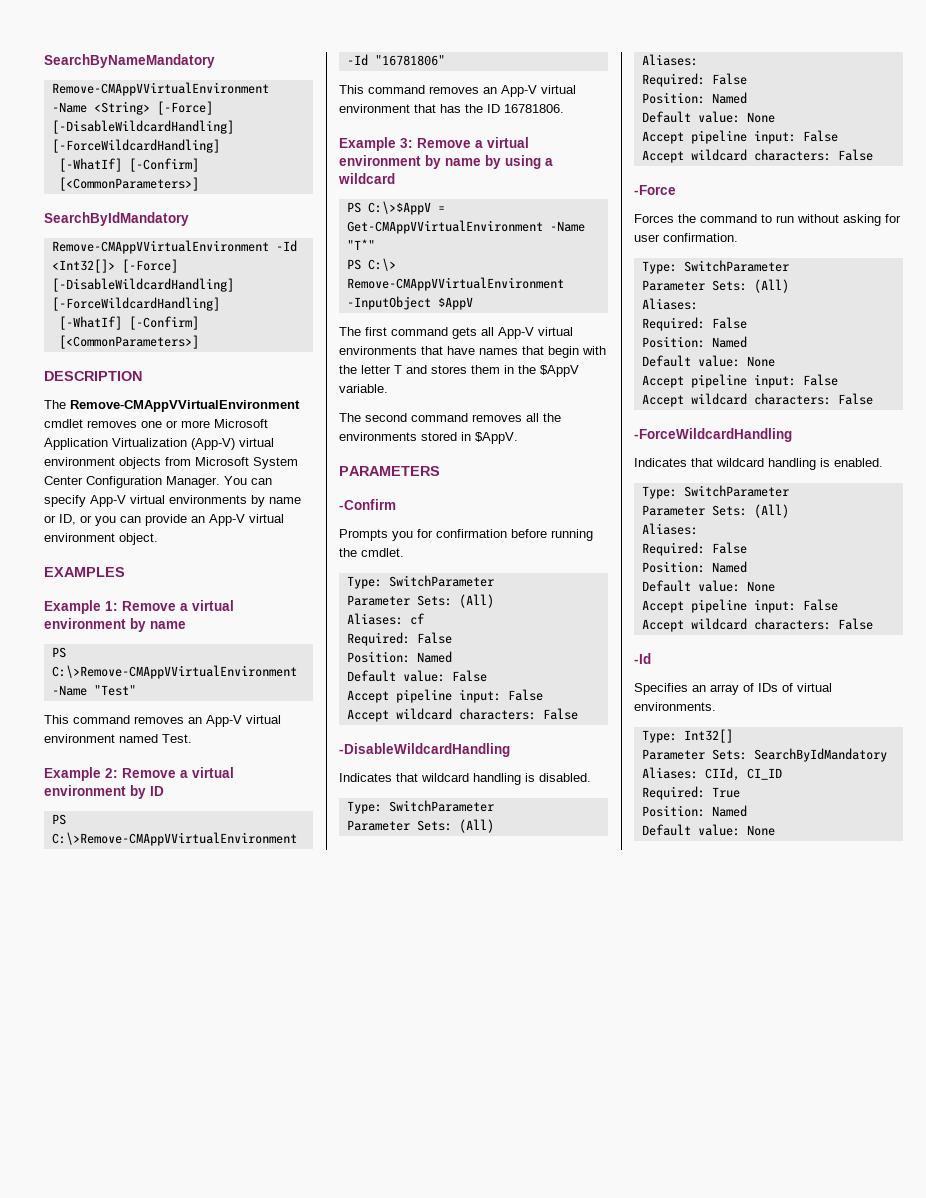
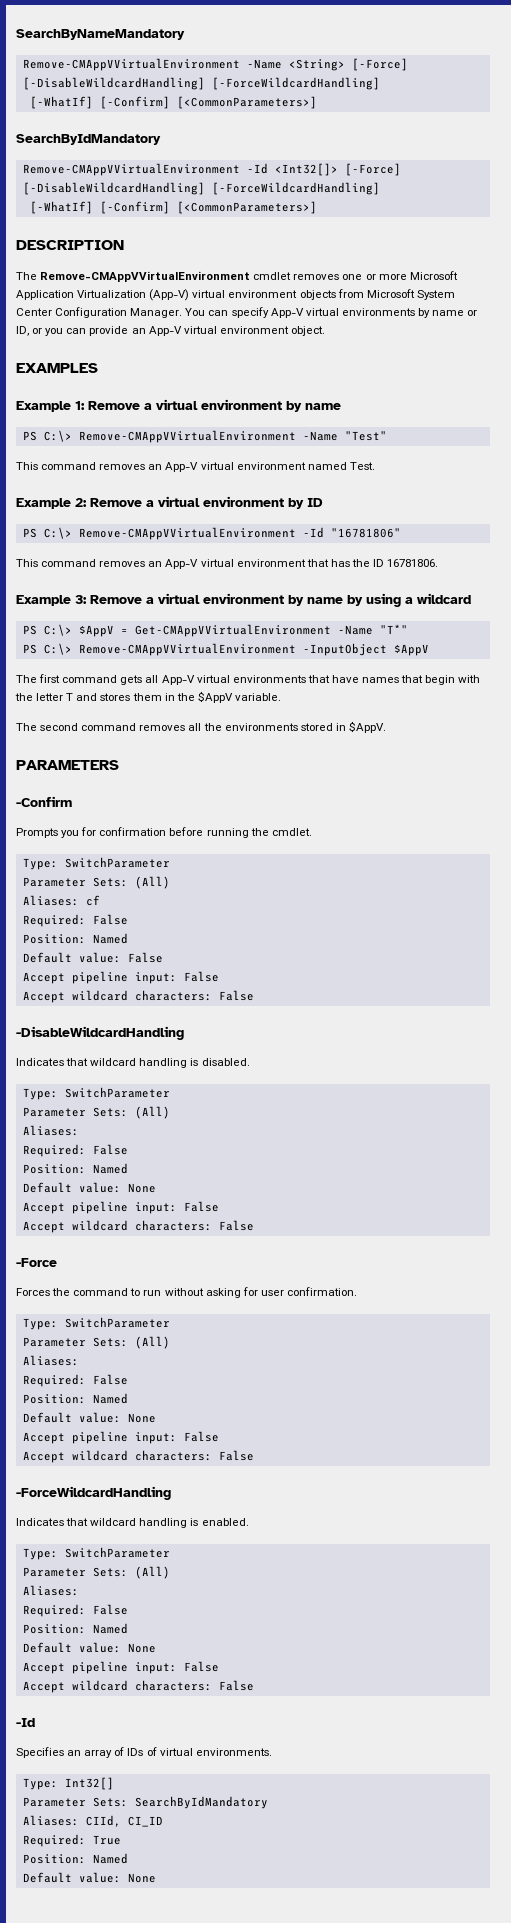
[51,665,297,679] C:\>Remove-CMAppVVirtualEnvironment -> [43,430,296,443] C:\> Remove-CMAppVVirtualEnvironment
[51,832,297,846] C:\>Remove-CMAppVVirtualEnvironment -> [43,527,296,540] C:\> Remove-CMAppVVirtualEnvironment
[367,201,431,215] C:\>$AppV -> [43,624,114,637] C:\> $AppV

